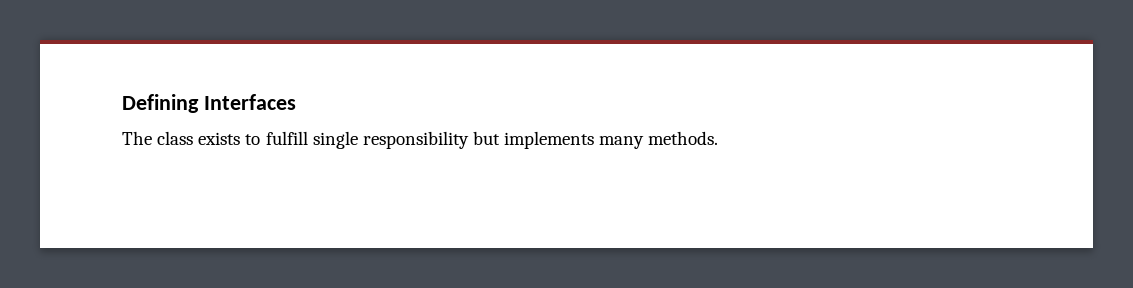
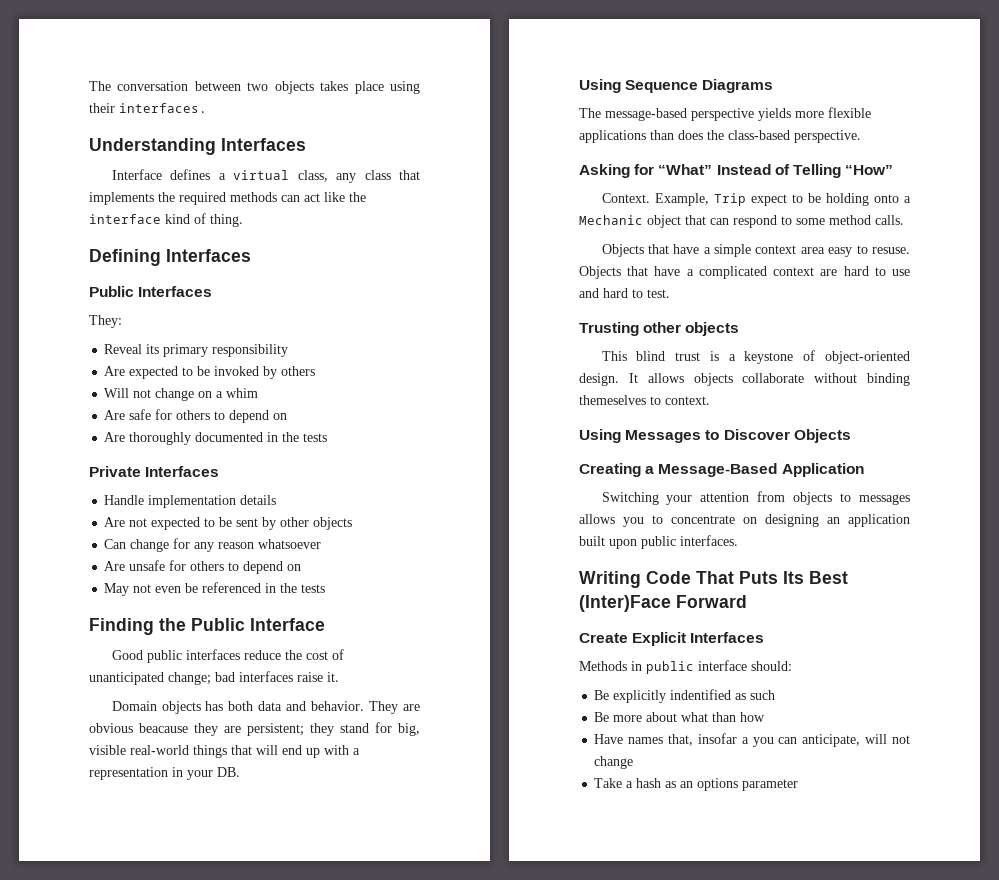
[122,94,296,113] [122,131,719,149] Defining Interfaces // The class exists to fulfill single responsibility but implements many methods. -> [89,81,420,94] [89,103,207,113] [89,138,306,155] [111,169,420,183] [89,192,366,205] [89,213,243,227] [89,249,251,266] [89,286,213,297] [89,315,122,328] [104,344,289,357] [104,366,316,379] [104,388,259,401] [104,409,288,423] [104,432,328,445] [89,466,220,477] [104,495,277,508] [104,517,353,530] [104,538,322,552] [104,560,302,574] [104,582,326,596] [89,618,325,635] [111,649,344,663] [89,671,339,685] [111,701,420,714] [89,722,420,736] [89,745,360,758] [89,767,240,780] [579,79,774,93] [579,107,871,121] [579,130,861,143] [579,164,894,178] [601,193,911,206] [579,215,904,228] [601,244,910,257] [579,266,910,279] [579,288,670,298] [579,322,740,336] [601,350,910,364] [579,373,910,386] [579,395,710,405] [579,429,851,443] [579,463,864,477] [601,491,910,505] [579,514,910,527] [579,535,738,549] [579,571,848,588] [579,595,747,612] [579,632,765,646] [579,660,792,674] [594,689,776,703] [594,712,766,722] [594,733,910,747] [594,756,634,769] [594,778,799,791] The conversation between two objects takes place using their interfaces. // Understanding Interfaces // Interface defines a virtual class, any class that implements the required methods can act like the interface kind of thing. // Defining Interfaces // Public Interfaces // They: // Reveal its primary responsibility // Are expected to be invoked by others // Will not change on a whim // Are safe for others to depend on // Are thoroughly documented in the tests // Private Interfaces // Handle implementation details // Are not expected to be sent by other objects // Can change for any reason whatsoever // Are unsafe for others to depend on // May not even be referenced in the tests // Finding the Public Interface // Good public interfaces reduce the cost of unanticipated change; bad interfaces raise it. // Domain objects has both data and behavior. They are obvious beacause they are persistent; they stand for big, visible real-world things that will end up with a representation in your DB. // Using Sequence Diagrams // The message-based perspective yields more flexible applications than does the class-based perspective. // Asking for “What” Instead of Telling “How” // Context. Example, Trip expect to be holding onto a Mechanic object that can respond to some method calls. // Objects that have a simple context area easy to resuse. Objects that have a complicated context are hard to use and hard to test. // Trusting other objects // This blind trust is a keystone of object-oriented design. It allows objects collaborate without binding themeselves to context. // Using Messages to Discover Objects // Creating a Message-Based Application // Switching your attention from objects to messages allows you to concentrate on designing an application built upon public interfaces. // Writing Code That Puts Its Best (Inter)Face Forward // Create Explicit Interfaces // Methods in public interface should: // Be explicitly indentified as such // Be more about what than how // Have names that, insofar a you can anticipate, will not change // Take a hash as an options parameter

